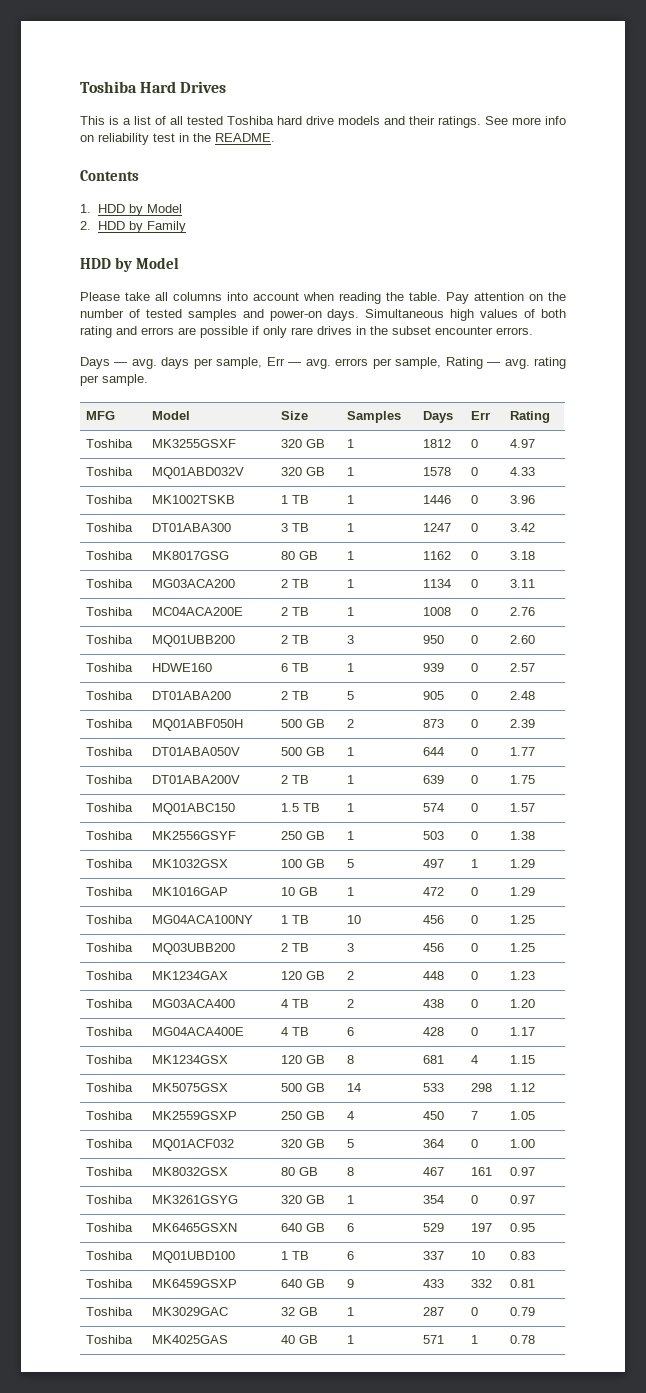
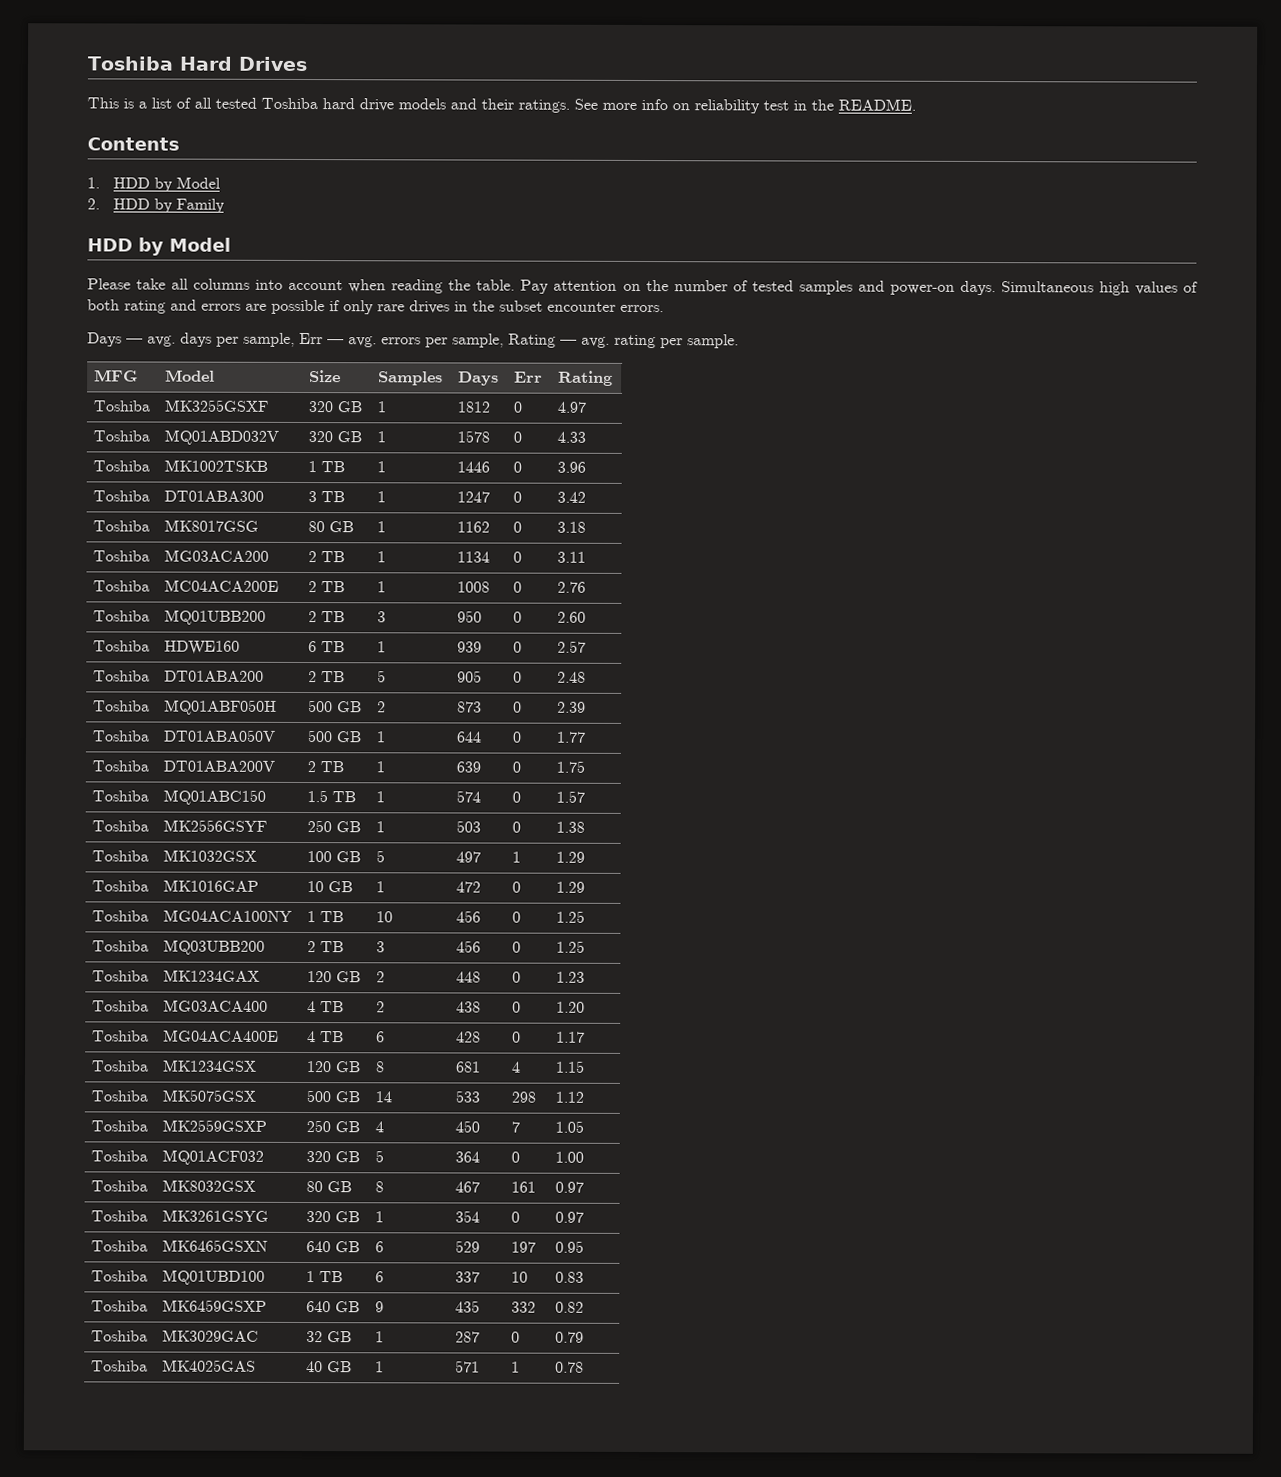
[423,1279,445,1288] 433 -> [455,1300,481,1313] 435
[510,1279,536,1288] 0.81 -> [555,1301,585,1313] 0.82

